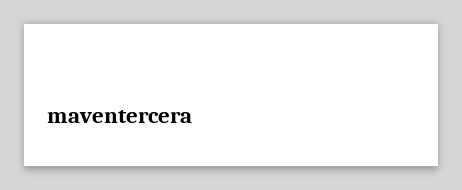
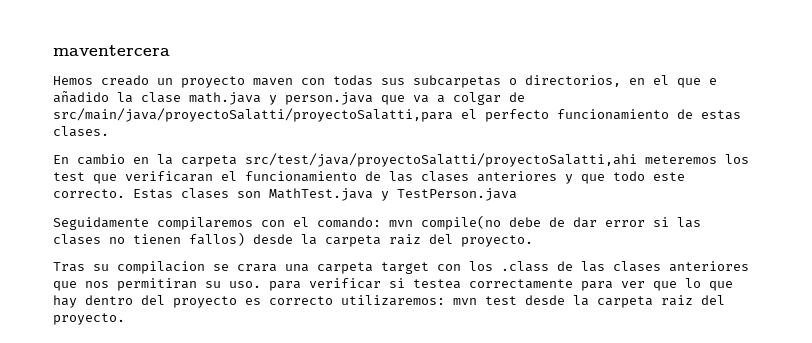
(192, 116) none -> [53,75,717,88] [53,91,525,105] [53,108,741,122] [53,126,109,137] [53,153,749,167] [53,171,685,184] [53,188,517,201] [53,215,701,230] [53,232,533,247] [53,261,749,274] [53,278,733,291] [53,295,725,308] [53,313,125,325] // Hemos creado un proyecto maven con todas sus subcarpetas o directorios, en el que e añadido la clase math.java y person.java que va a colgar de src/main/java/proyectoSalatti/proyectoSalatti,para el perfecto funcionamiento de estas clases. // En cambio en la carpeta src/test/java/proyectoSalatti/proyectoSalatti,ahi meteremos los test que verificaran el funcionamiento de las clases anteriores y que todo este correcto. Estas clases son MathTest.java y TestPerson.java // Seguidamente compilaremos con el comando: mvn compile(no debe de dar error si las clases no tienen fallos) desde la carpeta raiz del proyecto. // Tras su compilacion se crara una carpeta target con los .class de las clases anteriores que nos permitiran su uso. para verificar si testea correctamente para ver que lo que hay dentro del proyecto es correcto utilizaremos: mvn test desde la carpeta raiz del proyecto.

